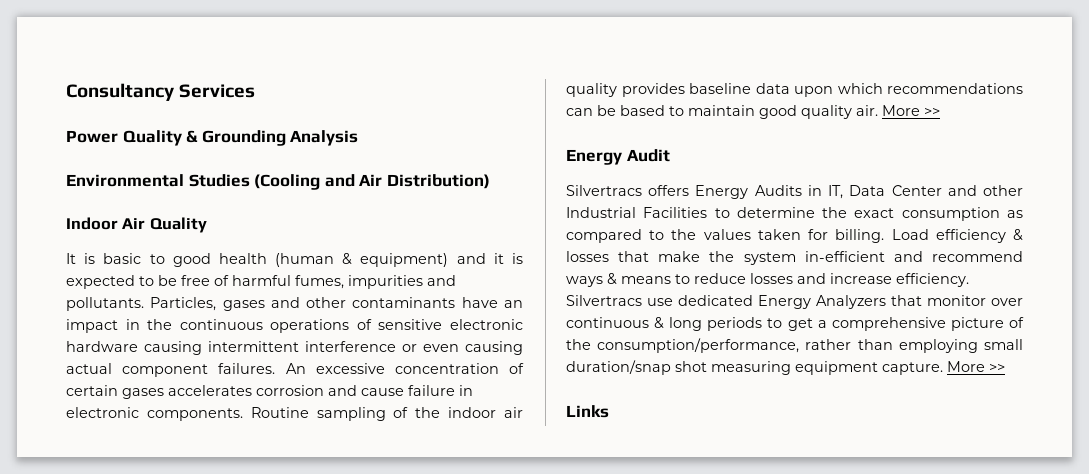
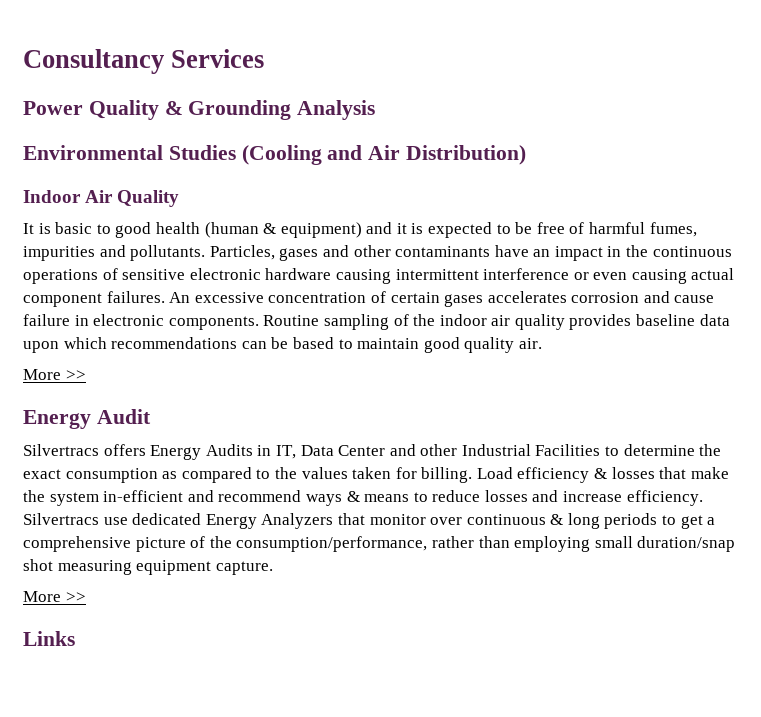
(878, 110) none -> (542, 343) //
(943, 368) none -> (273, 568) //

